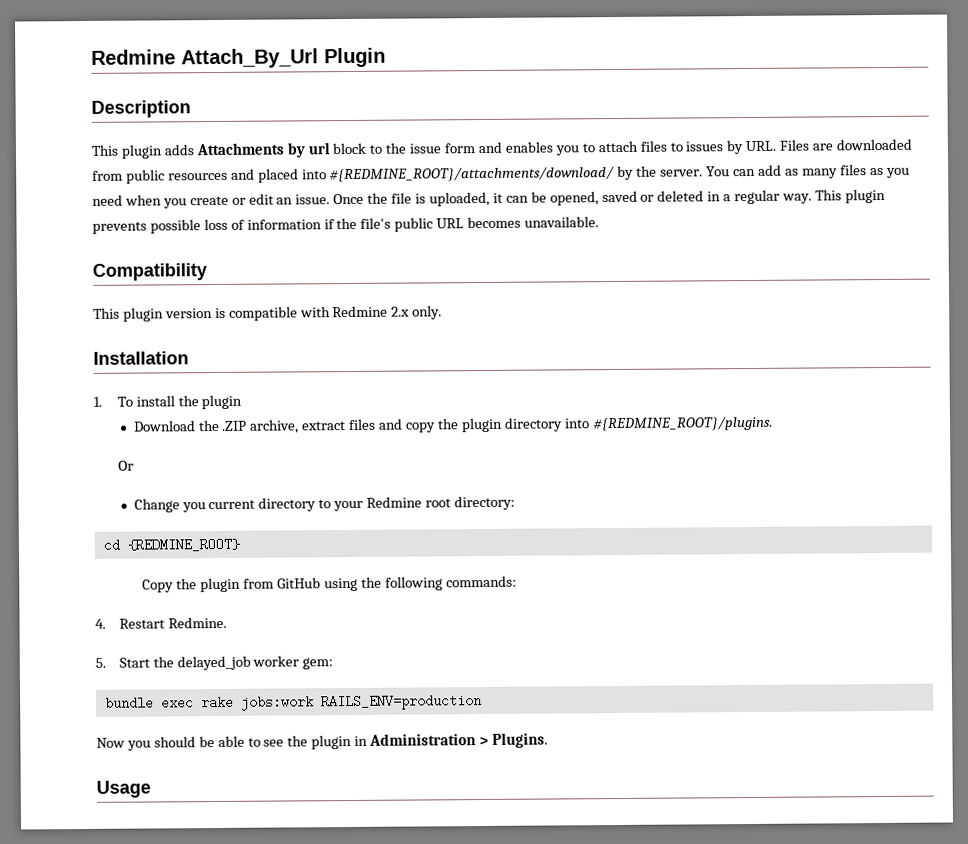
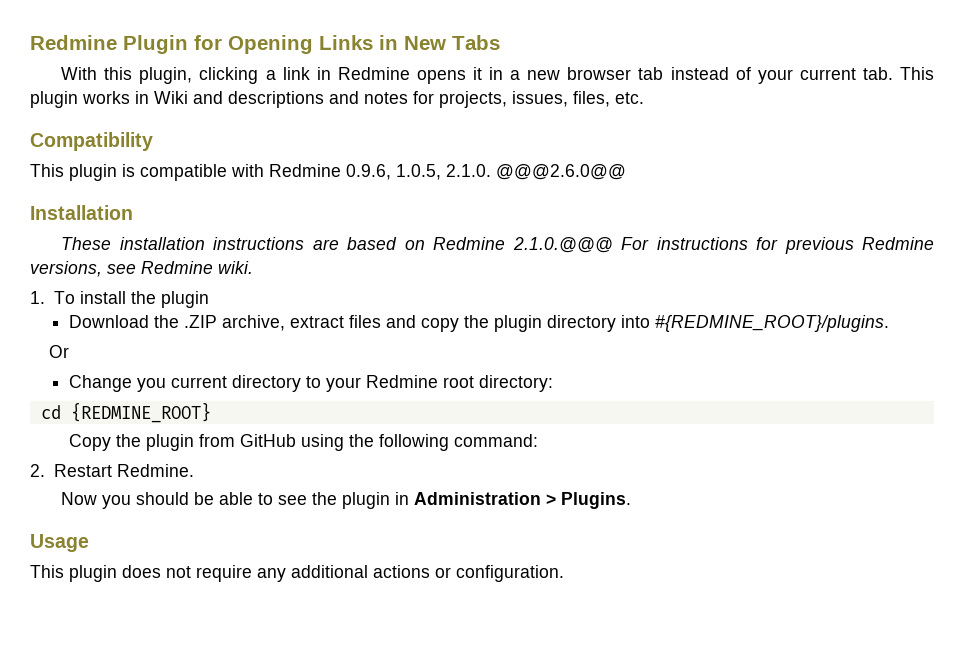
[91,48,319,69] Redmine Attach_By_Url -> [30,35,117,50] Redmine
[91,100,191,118] [91,138,913,159] [92,164,910,184] [92,188,886,209] [92,216,600,234] // Description // This plugin adds Attachments by url block to the issue form and enables you to attach files to issues by URL. Files are downloaded from public resources and placed into #{REDMINE_ROOT}/attachments/download/ by the server. You can add as many files as you need when you create or edit an issue. Once the file is uploaded, it can be opened, saved or deleted in a regular way. This plugin prevents possible loss of information if the file's public URL becomes unavailable. -> [194,35,500,54] [61,67,934,84] [30,91,644,108] for Opening Links in New Tabs // With this plugin, clicking a link in Redmine opens it in a new browser tab instead of your current tab. This plugin works in Wiki and descriptions and notes for projects, issues, files, etc.
[164,308,213,319] version -> (117, 172) none
[391,305,443,320] [93,351,189,365] 2.x only. // Installation -> [346,164,626,180] [30,205,133,220] [61,237,935,254] [30,261,253,277] 0.9.6, 1.0.5, 2.1.0. @@@2.6.0@@ // Installation // These installation instructions are based on Redmine 2.1.0.@@@ For instructions for previous Redmine versions, see Redmine wiki.
[445,575,517,588] [95,618,106,629] commands: // 4. -> [453,434,538,447] [30,464,45,477] command: // 2.
[95,655,334,671] [104,694,482,711] // 5. Start the delayed_job worker gem: // bundle exec rake jobs:work RAILS_ENV=production -> (194, 470) none
(151, 789) none -> [30,565,564,582] // This plugin does not require any additional actions or configuration.

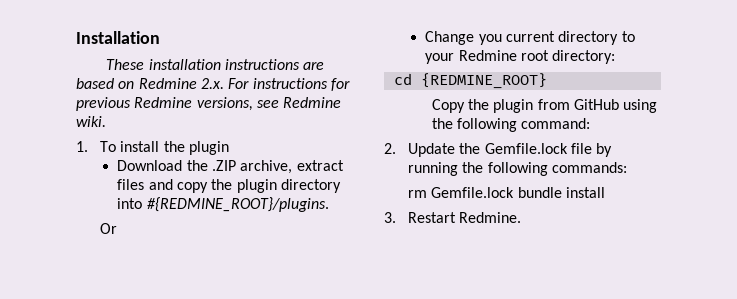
[30,35,500,54] [61,67,934,84] [30,91,644,108] [30,132,153,151] [30,164,626,181] Redmine Plugin for Opening Links in New Tabs // With this plugin, clicking a link in Redmine opens it in a new browser tab instead of your current tab. This plugin works in Wiki and descriptions and notes for projects, issues, files, etc. // Compatibility // This plugin is compatible with Redmine 0.9.6, 1.0.5, 2.1.0. @@@2.6.0@@ // -> (76, 37) none
[512,237,613,253] 2.1.0.@@@ -> [200,78,224,89] 2.x.
[53,464,194,477] [61,492,632,509] [30,534,89,552] [30,565,564,582] Restart Redmine. // Now you should be able to see the plugin in Administration > Plugins. // Usage // This plugin does not require any additional actions or configuration. -> [407,143,613,157] [407,162,627,176] [407,187,605,198] [384,212,522,223] Update the Gemfile.lock file by running the following commands: // rm Gemfile.lock bundle install // 3. Restart Redmine.

